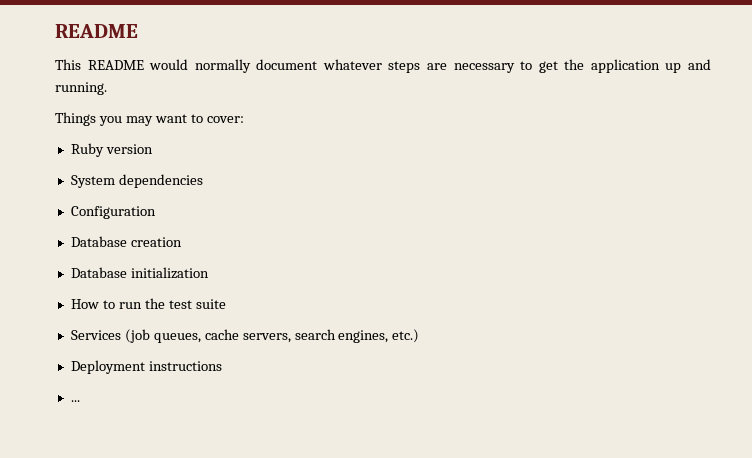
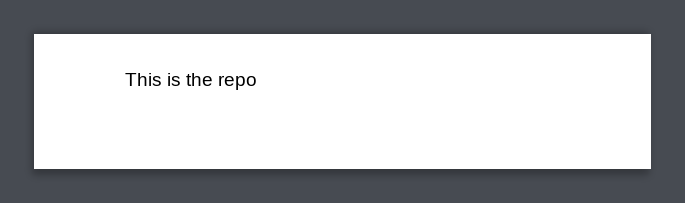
[55,24,138,38] [55,59,711,73] [55,82,107,95] [55,112,244,126] [70,143,153,157] [70,174,203,188] [70,206,156,219] [70,236,182,247] [70,267,209,279] [70,298,226,309] [70,329,420,343] [70,360,222,374] [70,400,80,402] README // This README would normally document whatever steps are necessary to get the application up and running. // Things you may want to cover: // Ruby version // System dependencies // Configuration // Database creation // Database initialization // How to run the test suite // Services (job queues, cache servers, search engines, etc.) // Deployment instructions // ... -> [125,73,258,90] This is the repo

